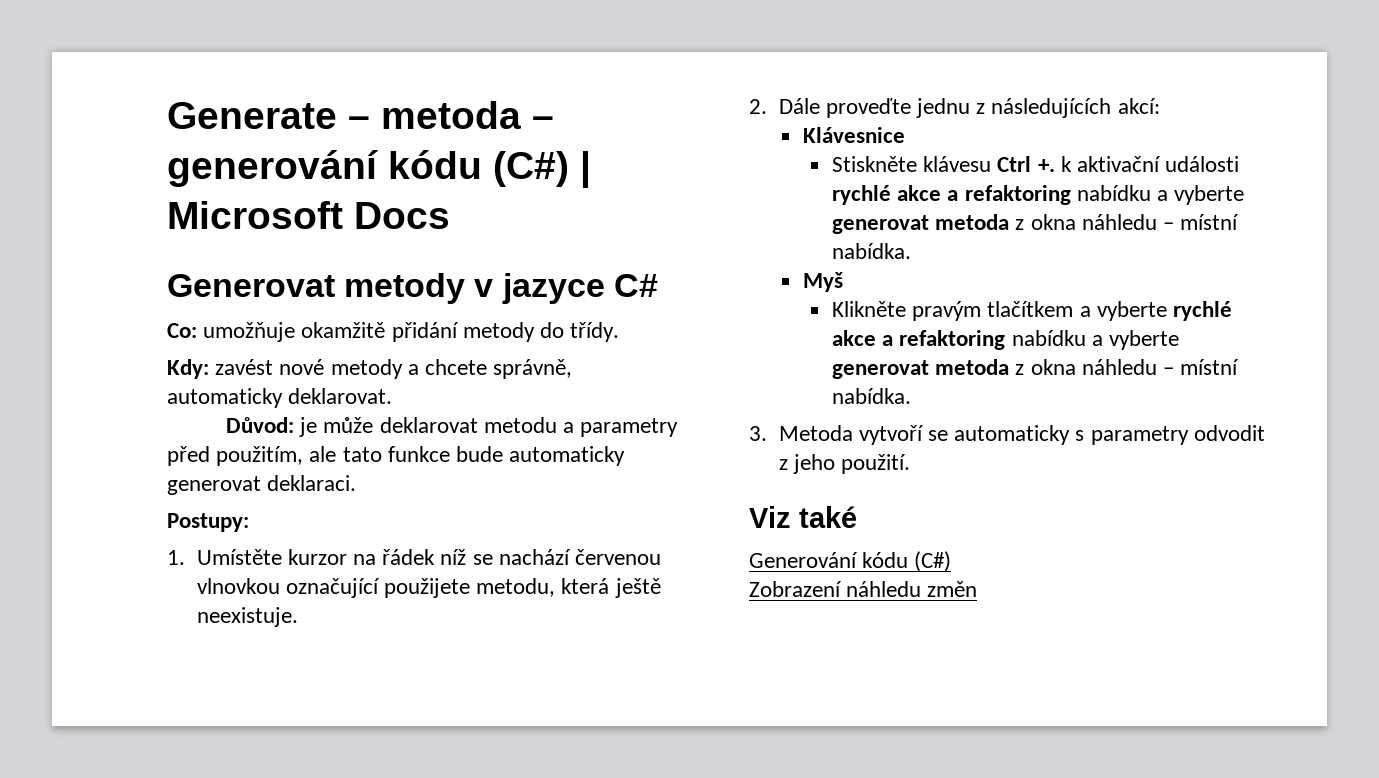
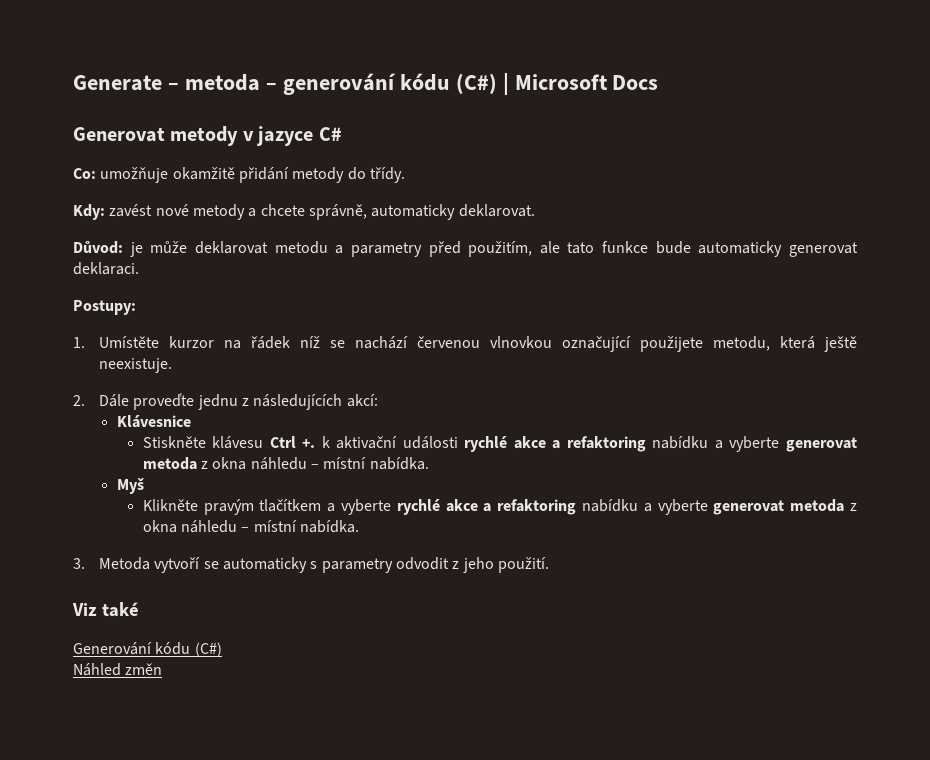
[749,581,922,597] Zobrazení náhledu -> [73,663,121,676] Náhled

